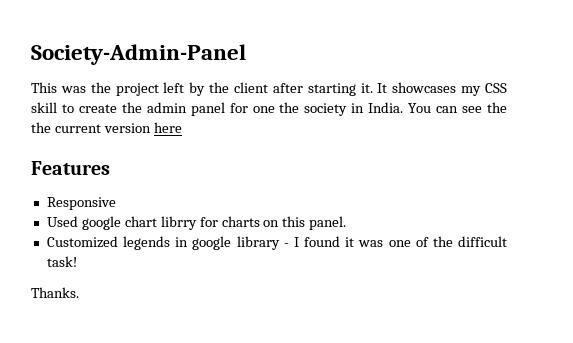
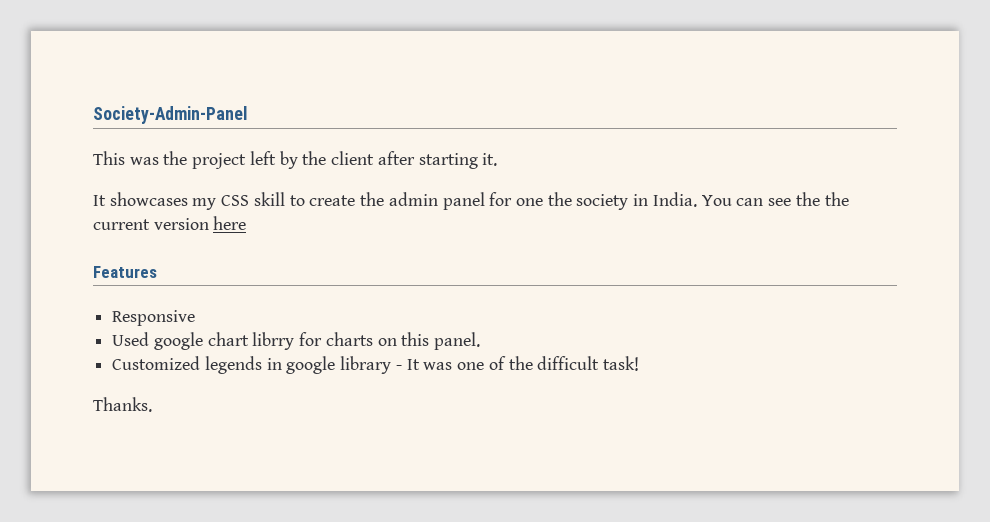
(373, 88) none -> (498, 159) //
[293,236,355,247] I found it -> [406,359,420,370] It

